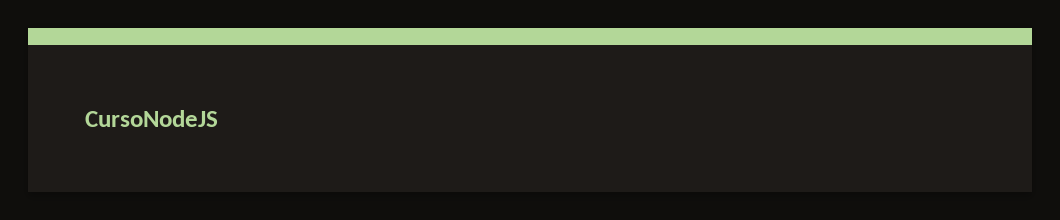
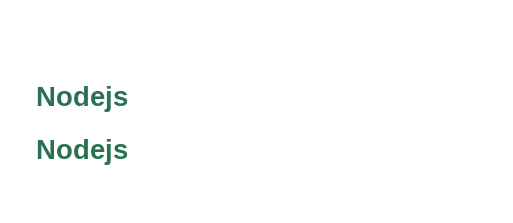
[85,110,218,127] CursoNodeJS -> [36,86,128,112] [36,139,128,165] Nodejs // Nodejs

